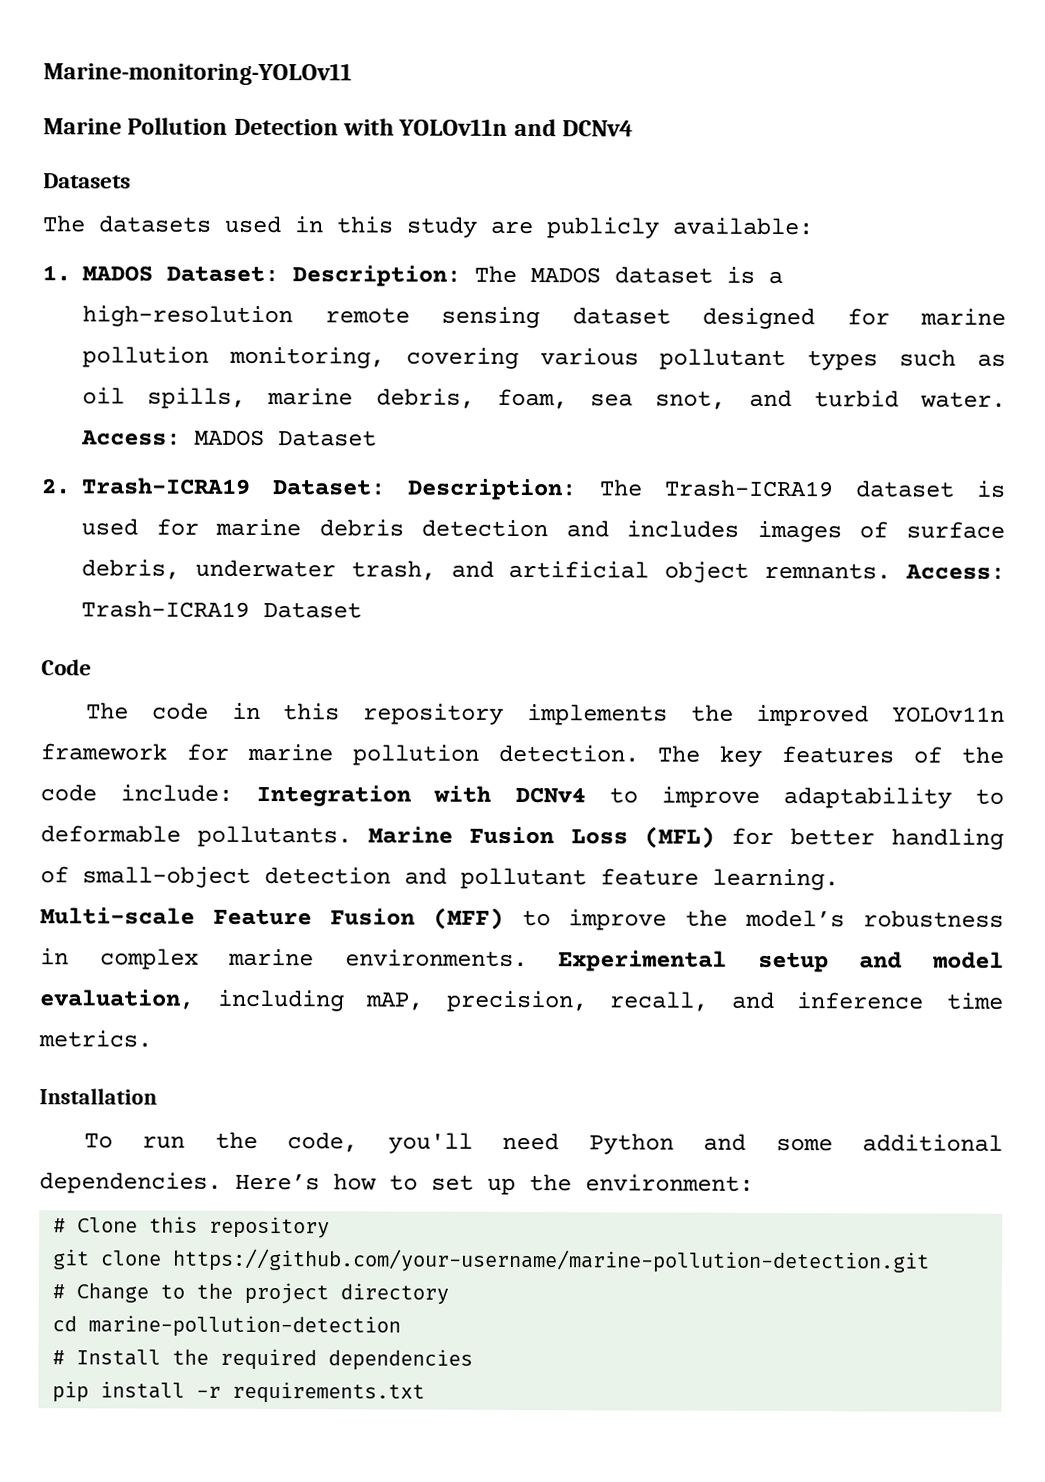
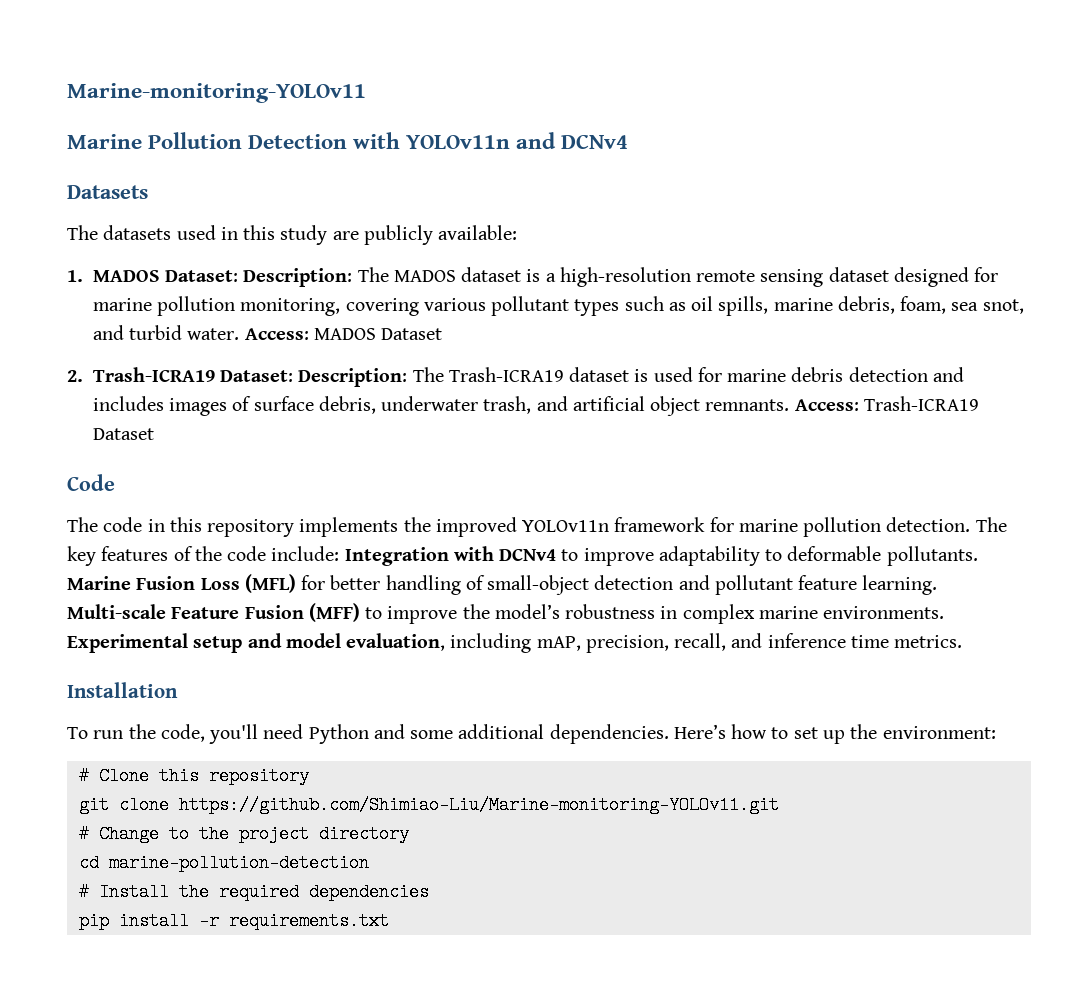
[172,1248,931,1274] https://github.com/your-username/marine-pollution-detection.git -> [178,796,779,814] https://github.com/Shimiao-Liu/Marine-monitoring-YOLOv11.git

